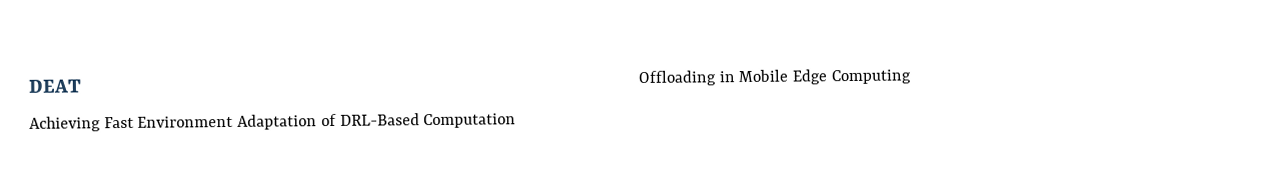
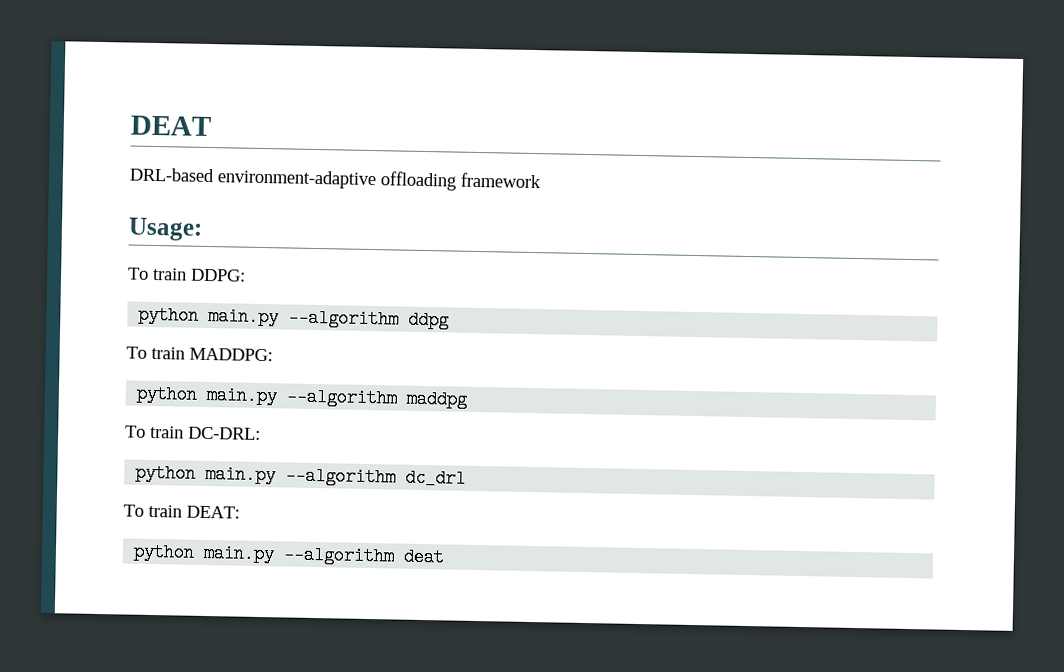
[29,113,517,132] [638,69,911,87] Achieving Fast Environment Adaptation of DRL-Based Computation Offloading in Mobile Edge Computing -> [129,167,541,191] [128,217,203,241] [127,267,246,282] [138,305,450,330] [126,346,273,362] [136,384,468,409] [125,425,261,440] [135,463,467,488] [123,504,240,519] [133,542,446,567] DRL-based environment-adaptive offloading framework // Usage: // To train DDPG: // python main.py --algorithm ddpg // To train MADDPG: // python main.py --algorithm maddpg // To train DC-DRL: // python main.py --algorithm dc_drl // To train DEAT: // python main.py --algorithm deat

